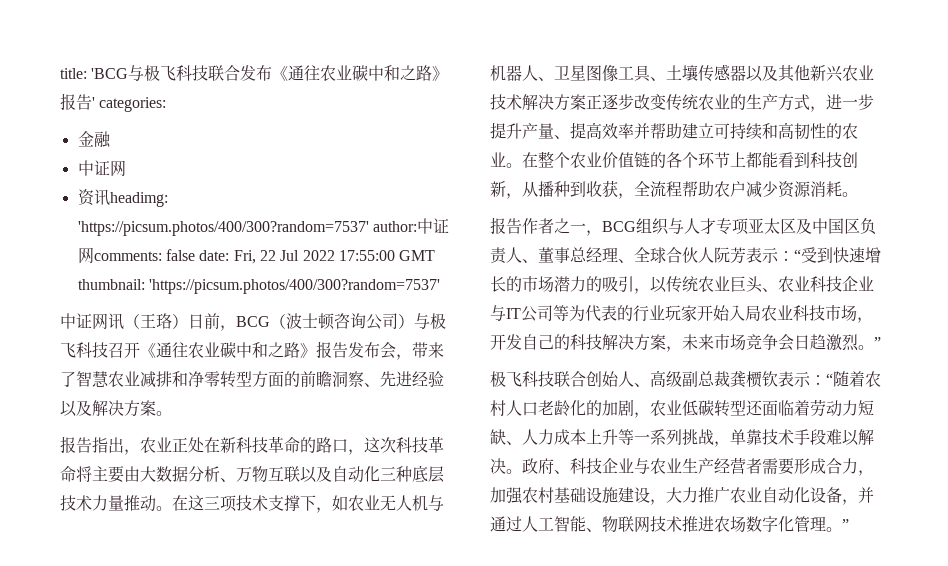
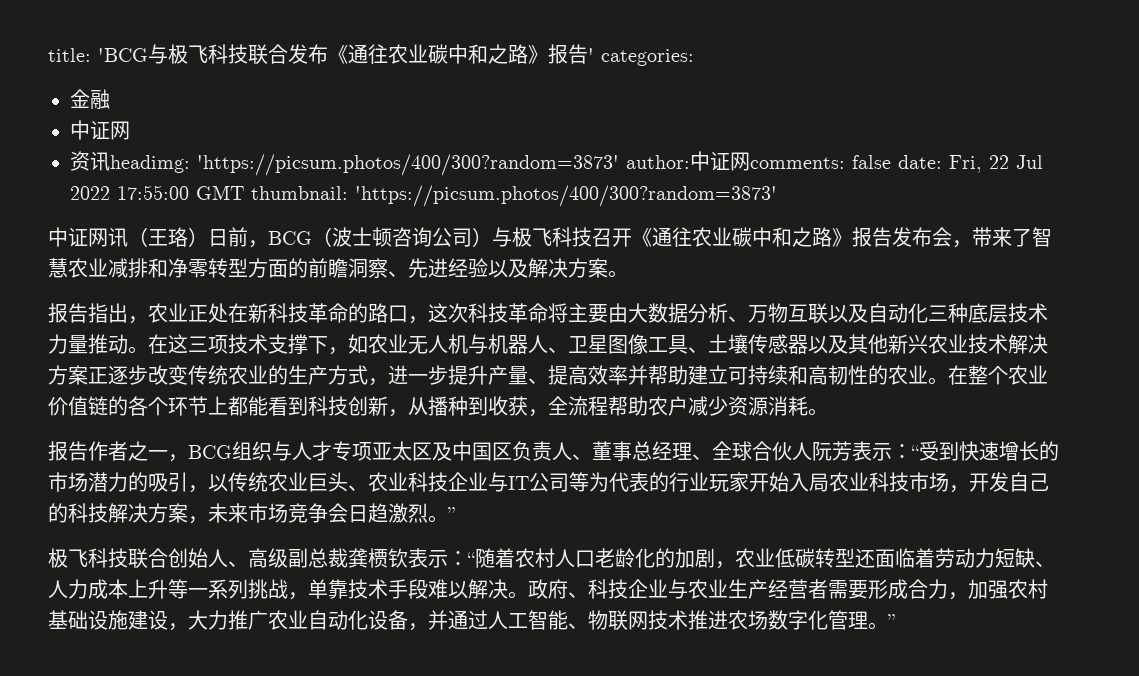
[77,221,369,236] 'https://picsum.photos/400/300?random=7537' -> [197,154,619,176] 'https://picsum.photos/400/300?random=3873'
[148,279,440,294] 'https://picsum.photos/400/300?random=7537' -> [355,185,777,207] 'https://picsum.photos/400/300?random=3873'

